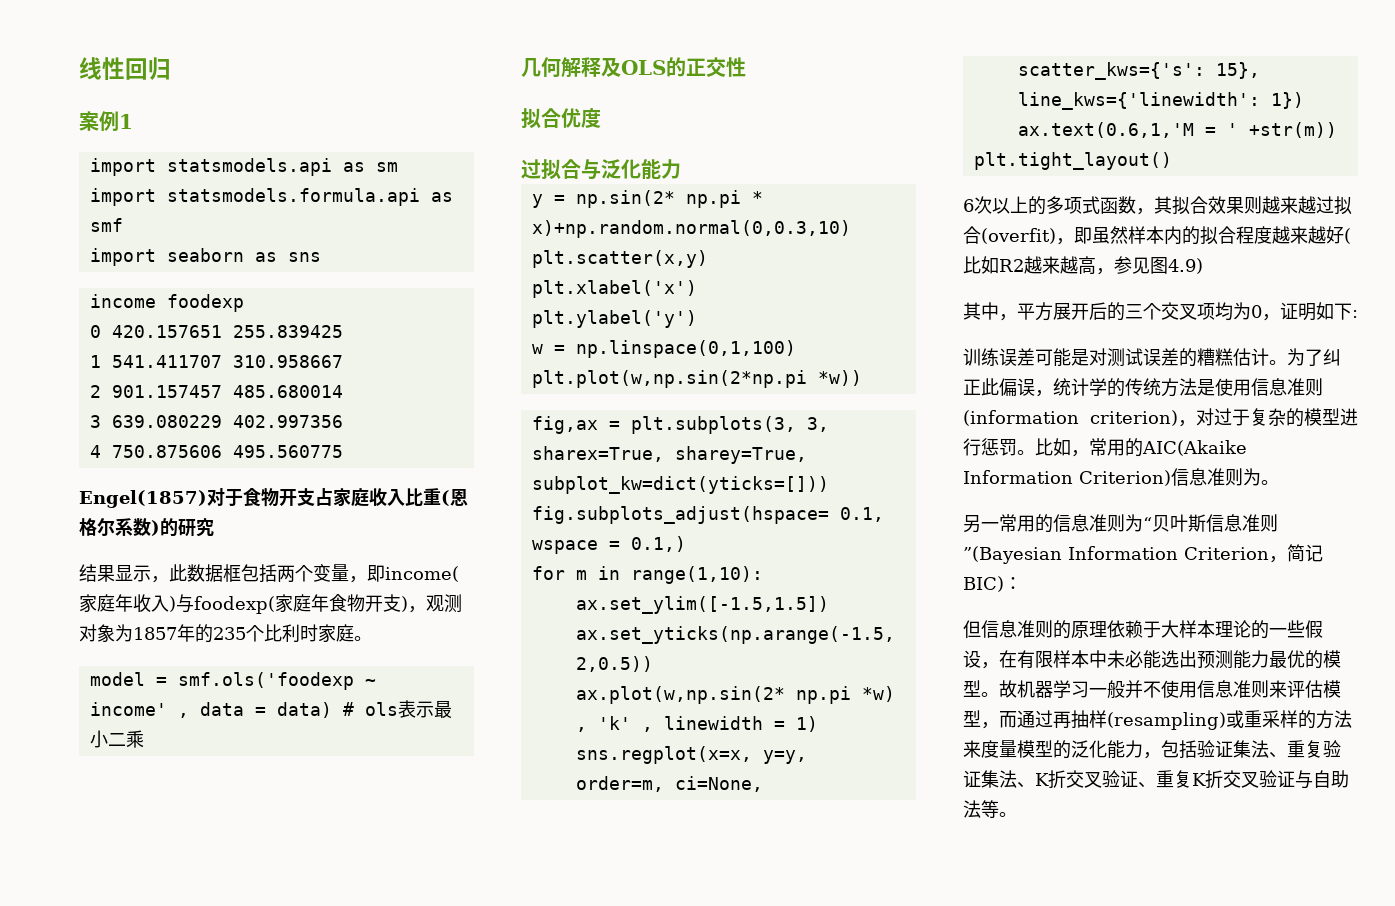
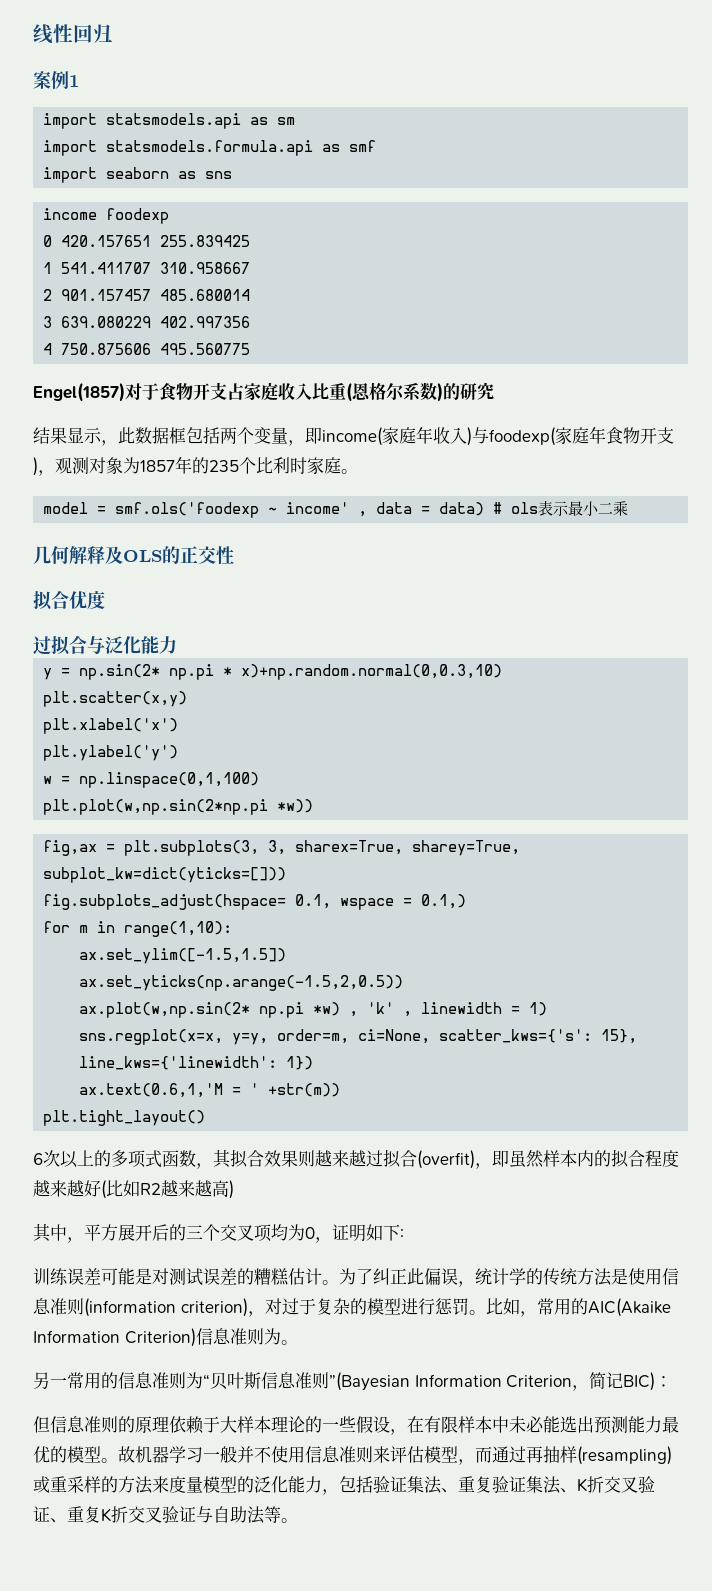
[1096,256,1203,275] ，参见图4.9) -> [229,1180,234,1199] )

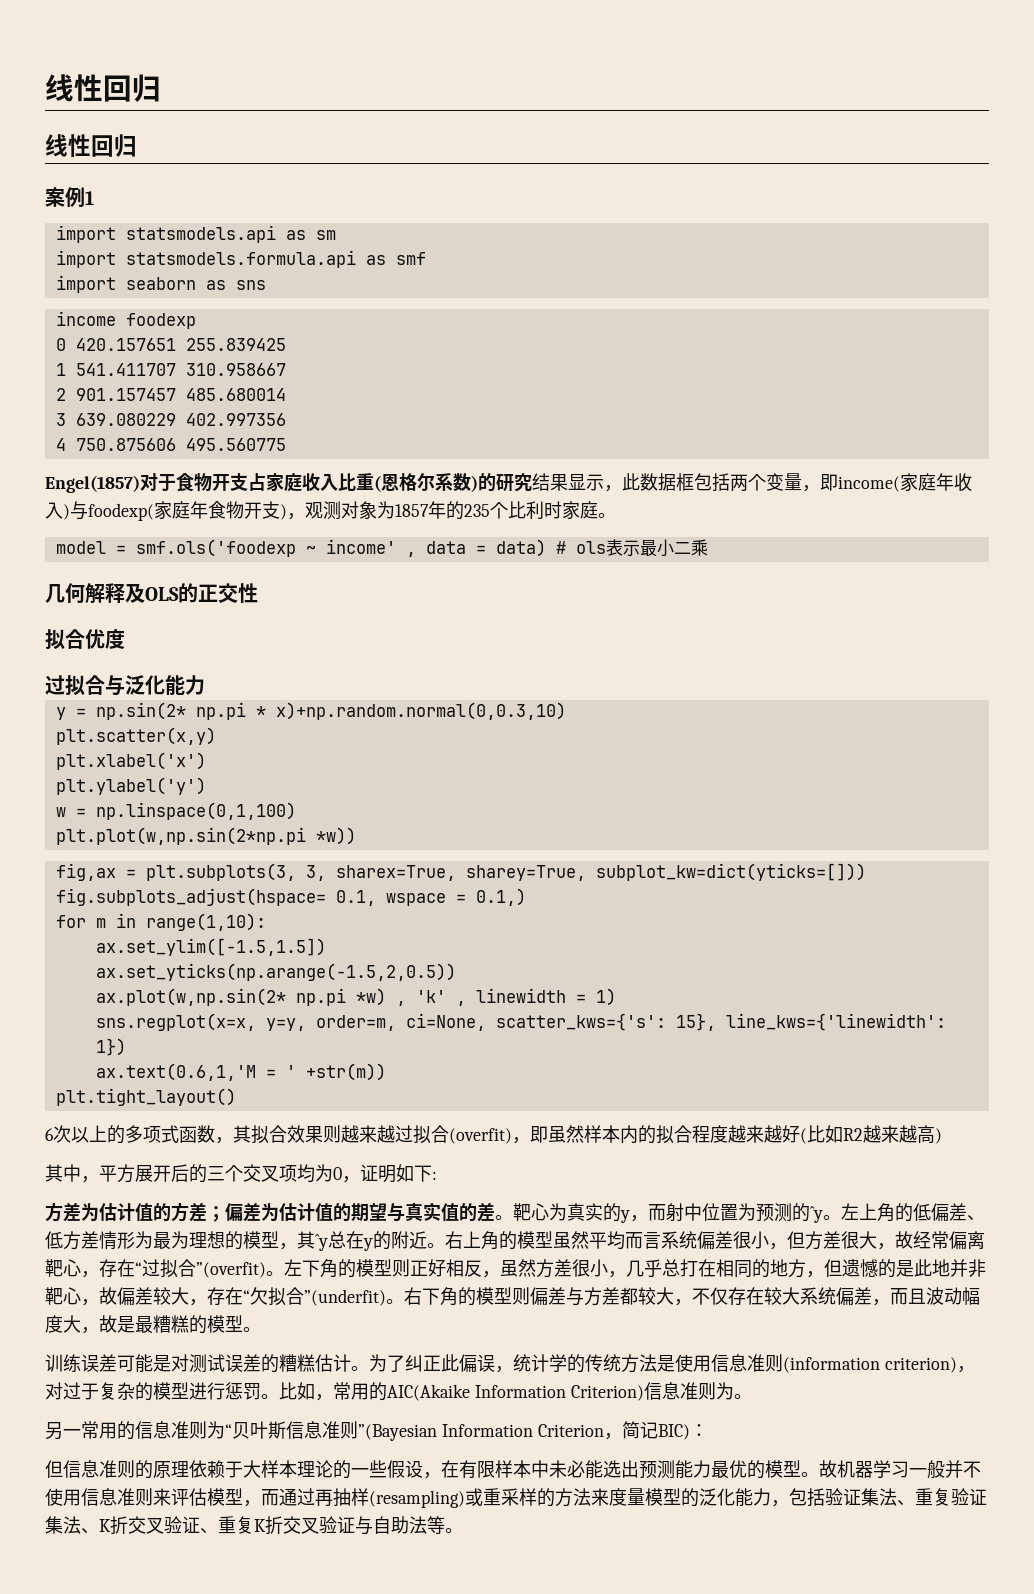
[33,24,113,44] 线性回归 -> [45,74,161,102] [45,134,137,157] 线性回归 // 线性回归
(494, 391) // -> (532, 482) none
(404, 1234) none -> [45,1202,985,1223] [45,1231,985,1251] [45,1259,986,1278] [45,1287,980,1306] [45,1315,261,1334] // 方差为估计值的方差；偏差为估计值的期望与真实值的差。靶心为真实的y，而射中位置为预测的ˆy。左上角的低偏差、低方差情形为最为理想的模型，其ˆy总在y的附近。右上角的模型虽然平均而言系统偏差很小，但方差很大，故经常偏离靶心，存在“过拟合”(overfit)。左下角的模型则正好相反，虽然方差很小，几乎总打在相同的地方，但遗憾的是此地并非靶心，故偏差较大，存在“欠拟合”(underfit)。右下角的模型则偏差与方差都较大，不仅存在较大系统偏差，而且波动幅度大，故是最糟糕的模型。

